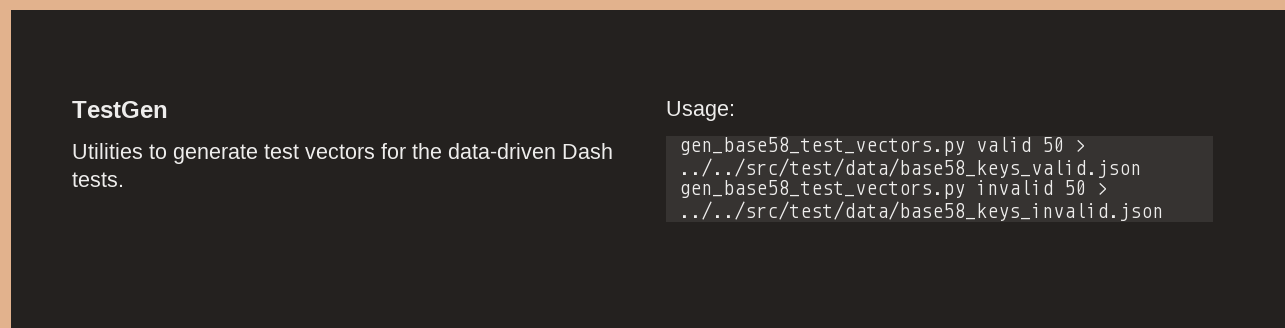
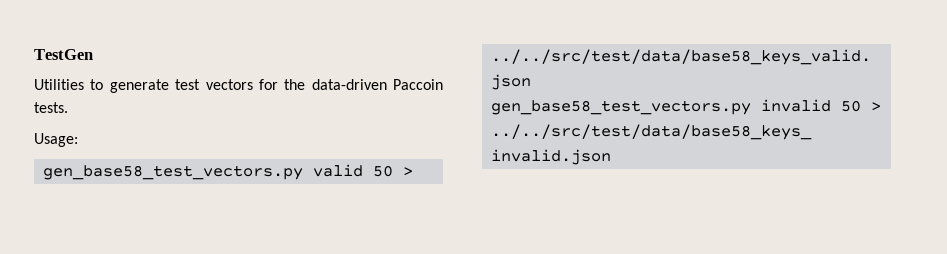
[562,143,613,159] Dash -> [393,79,443,90] Paccoin

